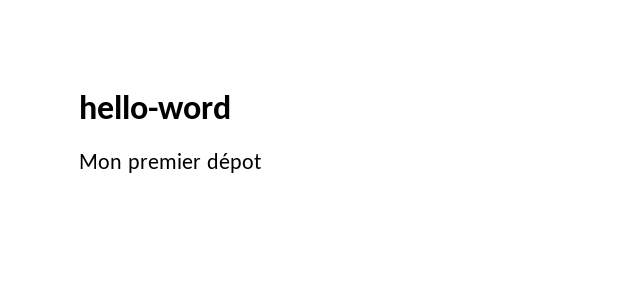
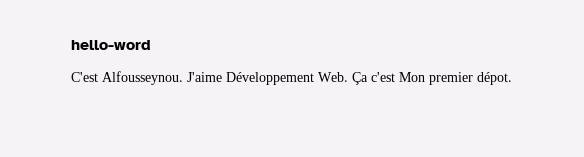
(231, 107) none -> [71,71,395,85] C'est Alfousseynou. J'aime Développement Web. Ça c'est
[206,153,261,173] dépot -> [477,72,512,85] dépot.

